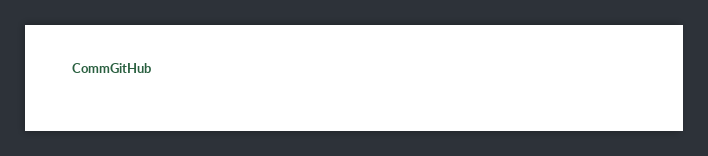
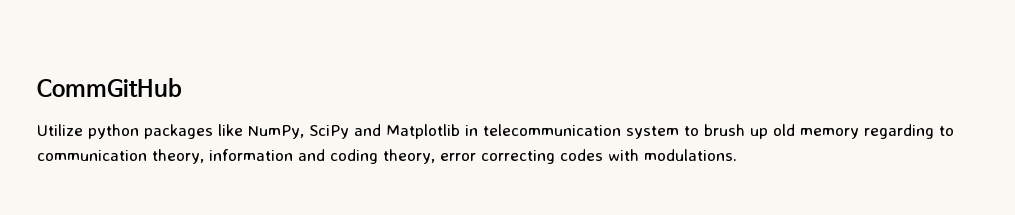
(151, 68) none -> [37,124,954,139] [37,149,737,164] // Utilize python packages like NumPy, SciPy and Matplotlib in telecommunication system to brush up old memory regarding to communication theory, information and coding theory, error correcting codes with modulations.

